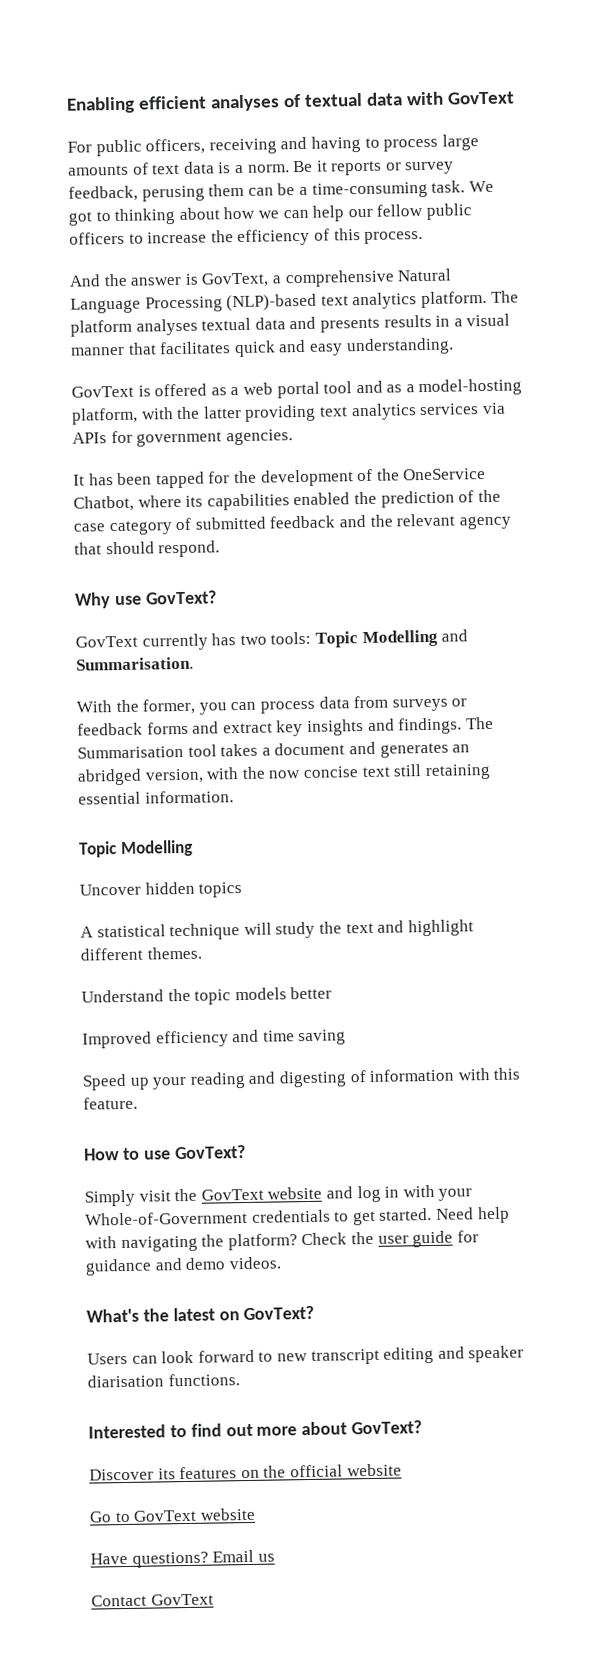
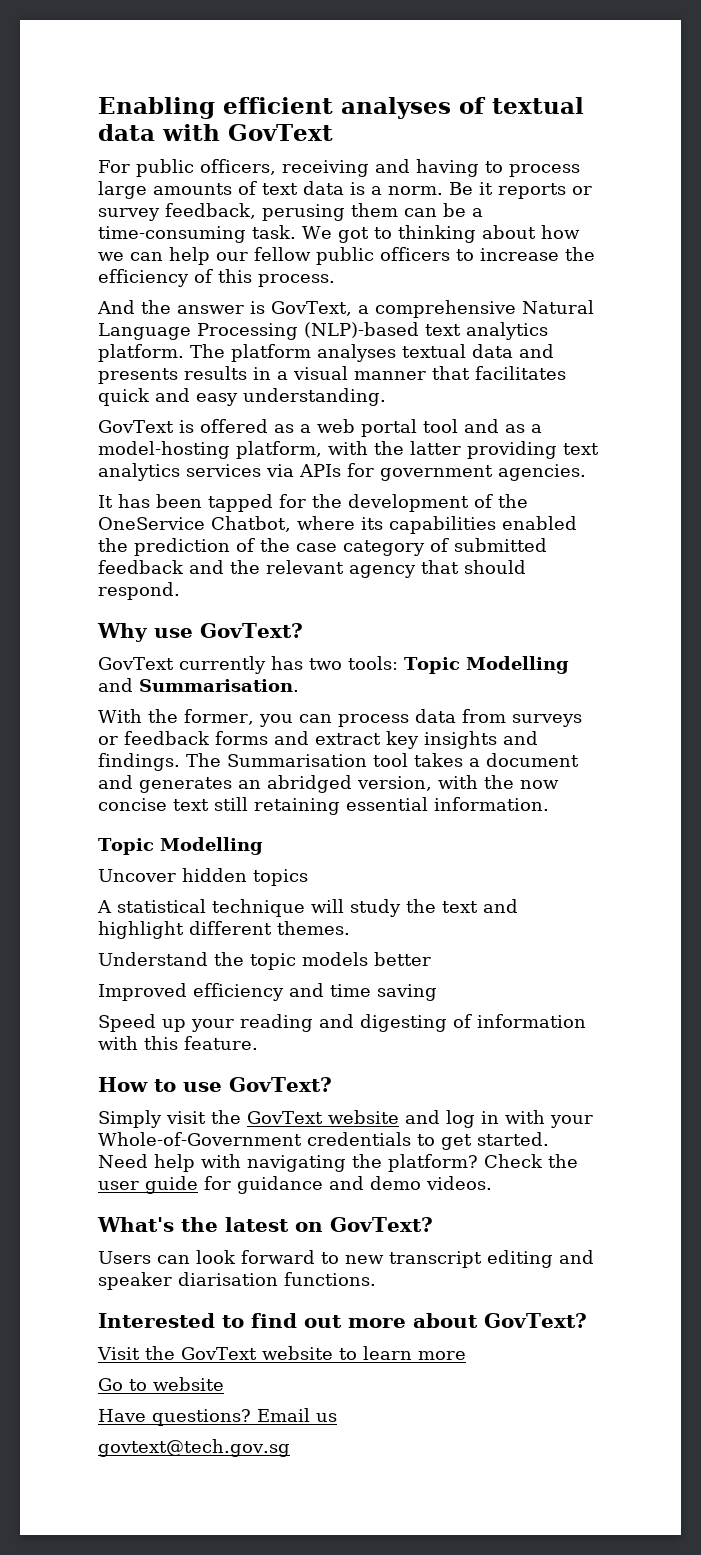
[89,1463,402,1481] Discover its features on the official website -> [97,1346,466,1360] Visit the GovText website to learn more
[133,1509,198,1522] GovText -> (147, 1385) none
[91,1593,214,1607] Contact GovText -> [98,1439,290,1457] govtext@tech.gov.sg

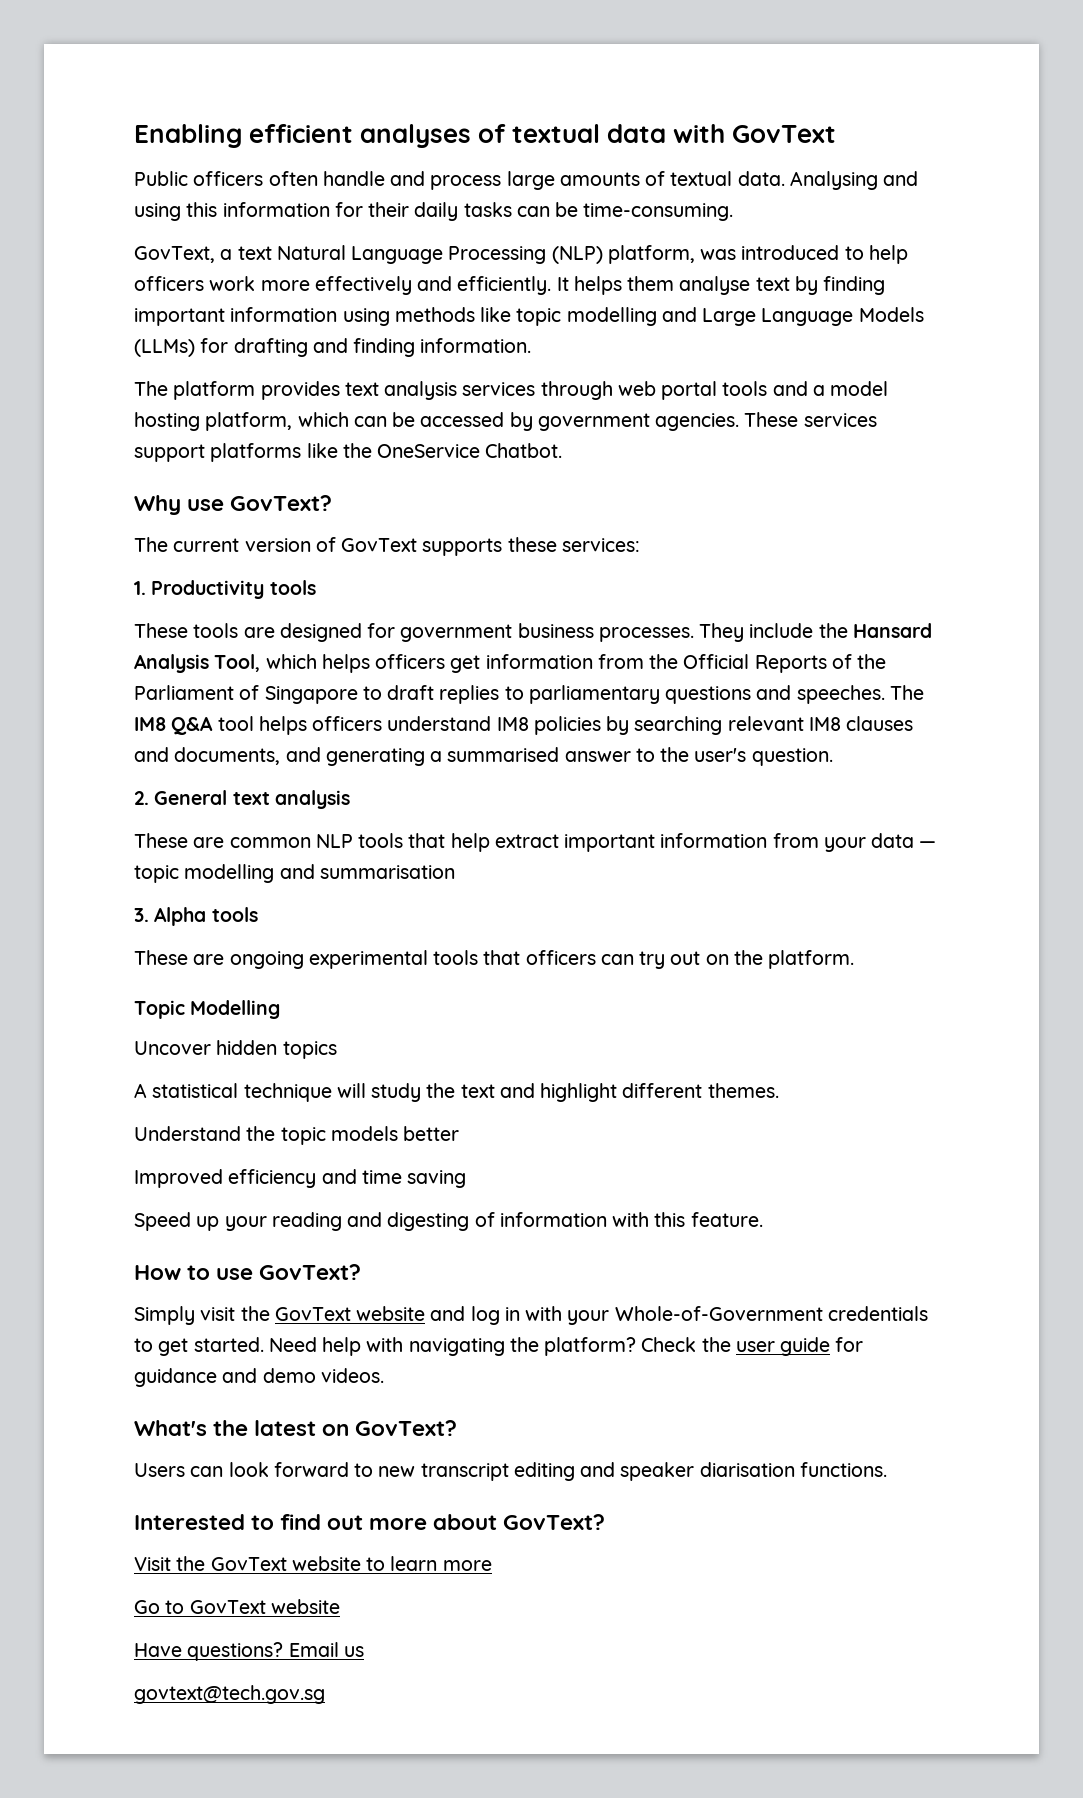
[98,159,580,177] [98,181,592,199] [98,203,483,221] [98,225,580,243] [98,247,595,265] [98,269,335,287] [97,300,265,314] For public officers, receiving and having to process large amounts of text data is a norm. Be it reports or survey feedback, perusing them can be a time-consuming task. We got to thinking about how we can help our fellow public officers to increase the efficiency of this process. // And the answer is -> [134,171,919,190] [134,202,734,221] Public officers often handle and process large amounts of textual data. Analysing and using this information for their daily tasks can be time-consuming. //
[374,300,516,318] comprehensive -> [237,246,272,260] text
[304,322,548,340] [98,344,554,362] [98,366,566,384] [98,388,386,406] [98,419,542,437] [98,441,599,459] [98,463,586,481] [98,494,528,512] [98,516,577,534] [98,538,547,556] [98,560,526,578] [98,582,180,600] [97,623,303,642] [98,656,569,674] [98,678,299,692] [98,709,582,727] [98,731,538,749] [98,753,579,771] [98,775,559,793] [98,797,549,815] (NLP)-based text analytics platform. The platform analyses textual data and presents results in a visual manner that facilitates quick and easy understanding. // GovText is offered as a web portal tool and as a model-hosting platform, with the latter providing text analytics services via APIs for government agencies. // It has been tapped for the development of the OneService Chatbot, where its capabilities enabled the prediction of the case category of submitted feedback and the relevant agency that should respond. // Why use GovText? // GovText currently has two tools: Topic Modelling and Summarisation. // With the former, you can process data from surveys or feedback forms and extract key insights and findings. The Summarisation tool takes a document and generates an abridged version, with the now concise text still retaining essential information. -> [551,245,908,264] [134,276,886,295] [134,307,924,326] [134,338,532,357] [134,381,889,400] [134,412,877,431] [134,443,563,462] [134,495,333,515] [134,537,640,556] [134,580,316,599] [134,623,932,642] [134,654,887,673] [134,685,924,704] [134,716,914,735] [134,747,833,766] [134,790,350,809] [134,833,937,852] [134,864,455,883] [134,907,258,926] [134,950,855,969] (NLP) platform, was introduced to help officers work more effectively and efficiently. It helps them analyse text by finding important information using methods like topic modelling and Large Language Models (LLMs) for drafting and finding information. // The platform provides text analysis services through web portal tools and a model hosting platform, which can be accessed by government agencies. These services support platforms like the OneService Chatbot. // Why use GovText? // The current version of GovText supports these services: // 1. Productivity tools // These tools are designed for government business processes. They include the Hansard Analysis Tool, which helps officers get information from the Official Reports of the Parliament of Singapore to draft replies to parliamentary questions and speeches. The IM8 Q&A tool helps officers understand IM8 policies by searching relevant IM8 clauses and documents, and generating a summarised answer to the user's question. // 2. General text analysis // These are common NLP tools that help extract important information from your data — topic modelling and summarisation // 3. Alpha tools // These are ongoing experimental tools that officers can try out on the platform.
(147, 1385) none -> [189,1600,266,1614] GovText

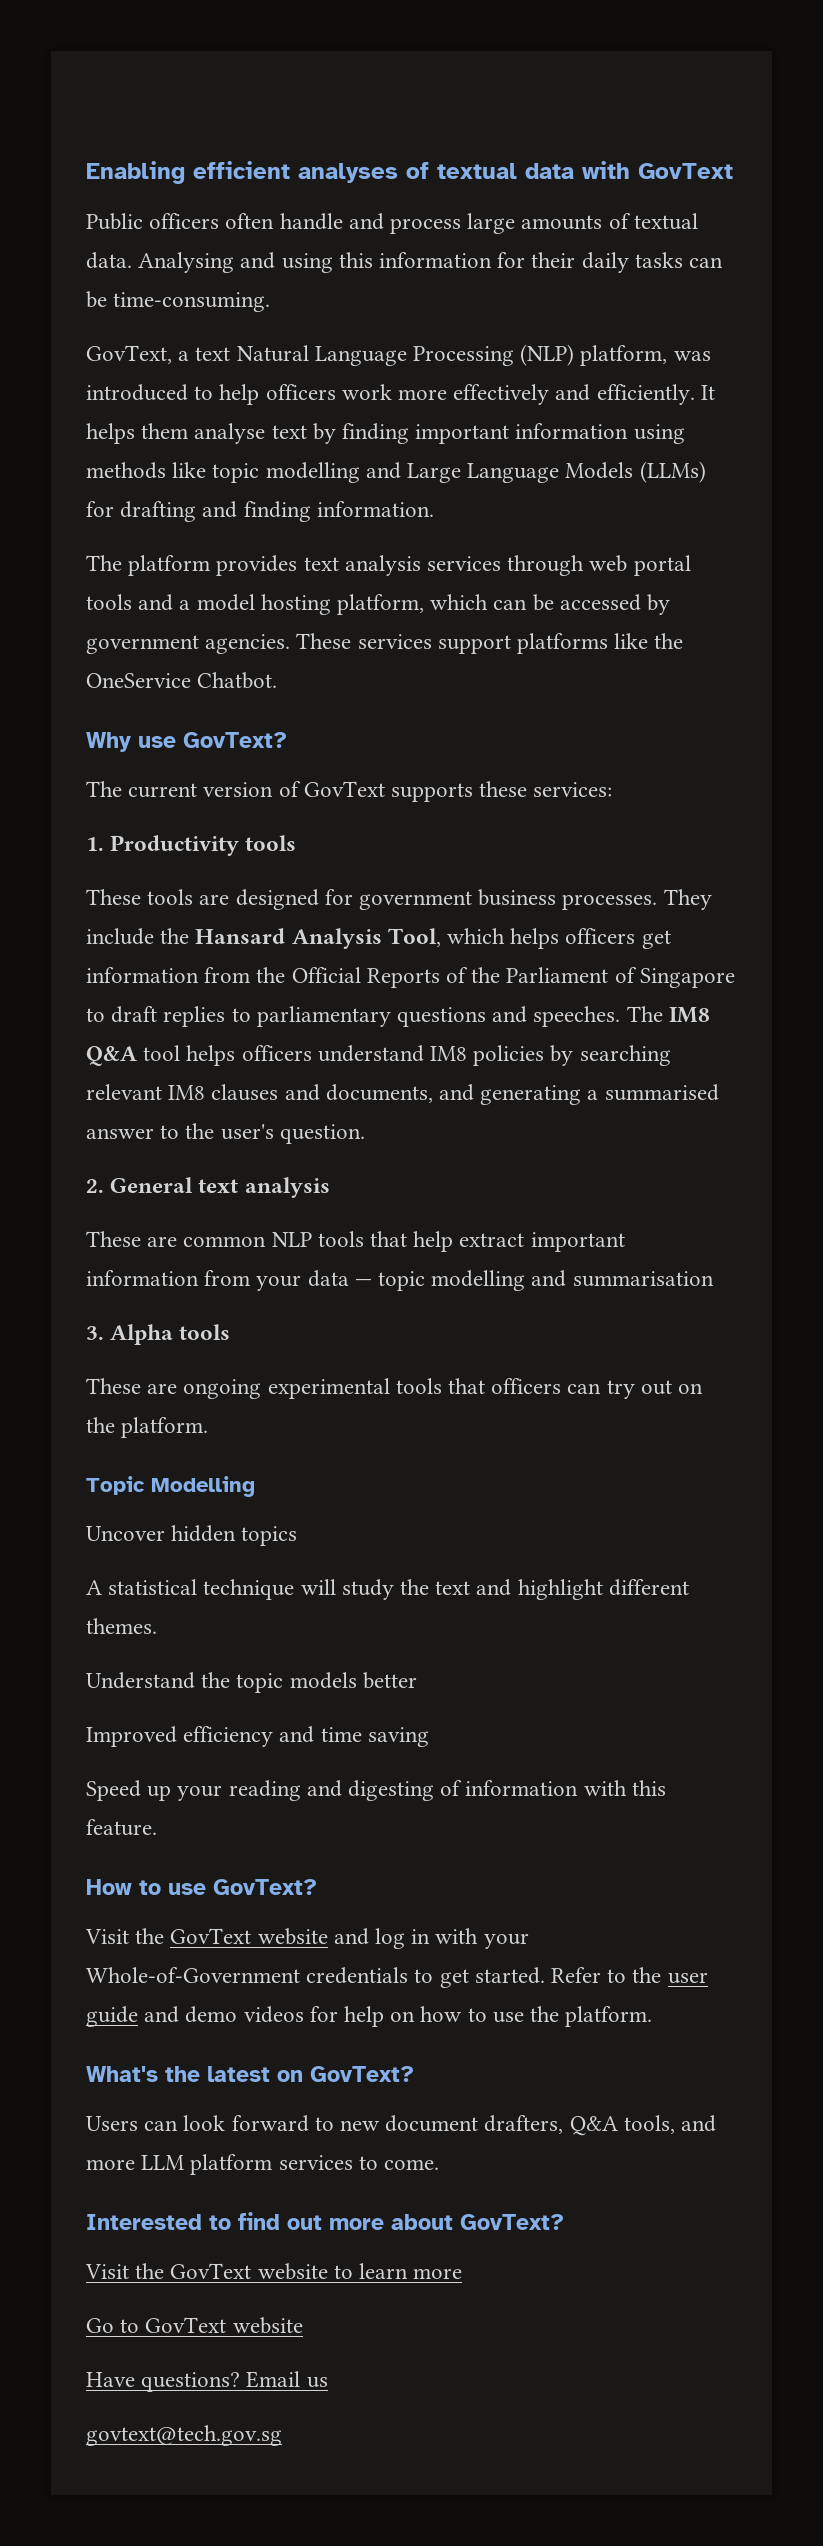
[134,1306,236,1325] Simply visit -> [85,1929,129,1944] Visit
[268,1337,864,1356] [134,1368,384,1387] Need help with navigating the platform? Check the user guide for guidance and demo videos. -> [551,1967,708,1984] [86,2006,653,2027] Refer to the user guide and demo videos for help on how to use the platform.
[420,1462,887,1481] transcript editing and speaker diarisation functions. -> [385,2115,717,2136] [86,2154,440,2175] document drafters, Q&A tools, and more LLM platform services to come.

